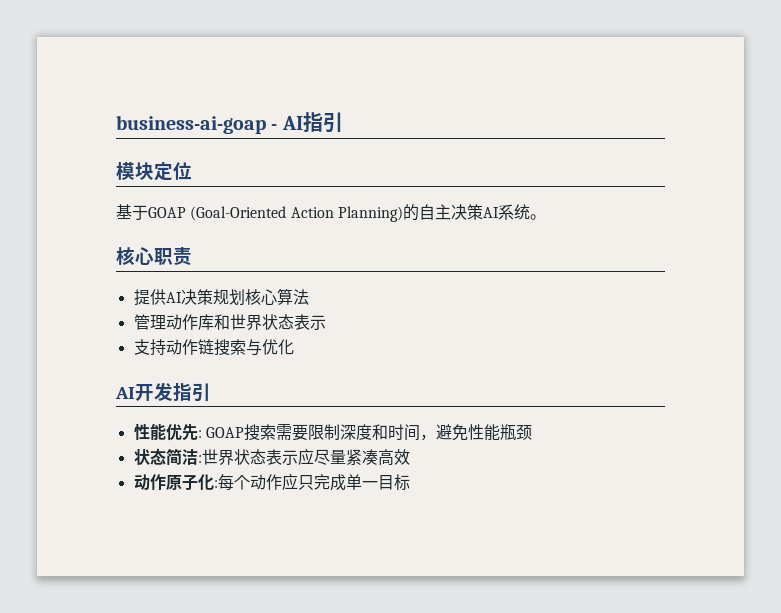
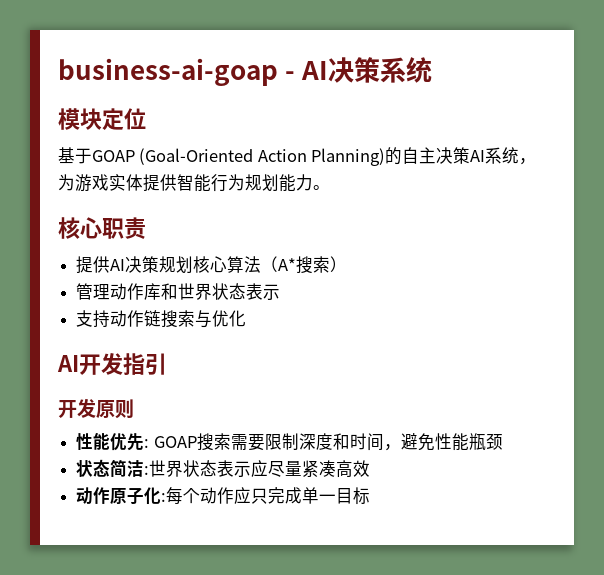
[302,112,343,133] 指引 -> [328,57,433,83] 决策系统
(530, 212) none -> [519,158,537,165] [58,174,313,192] ，为游戏实体提供智能行为规划能力
(309, 297) none -> [261,256,348,274] （A*搜索）
(211, 392) none -> [58,398,134,419] // 开发原则

